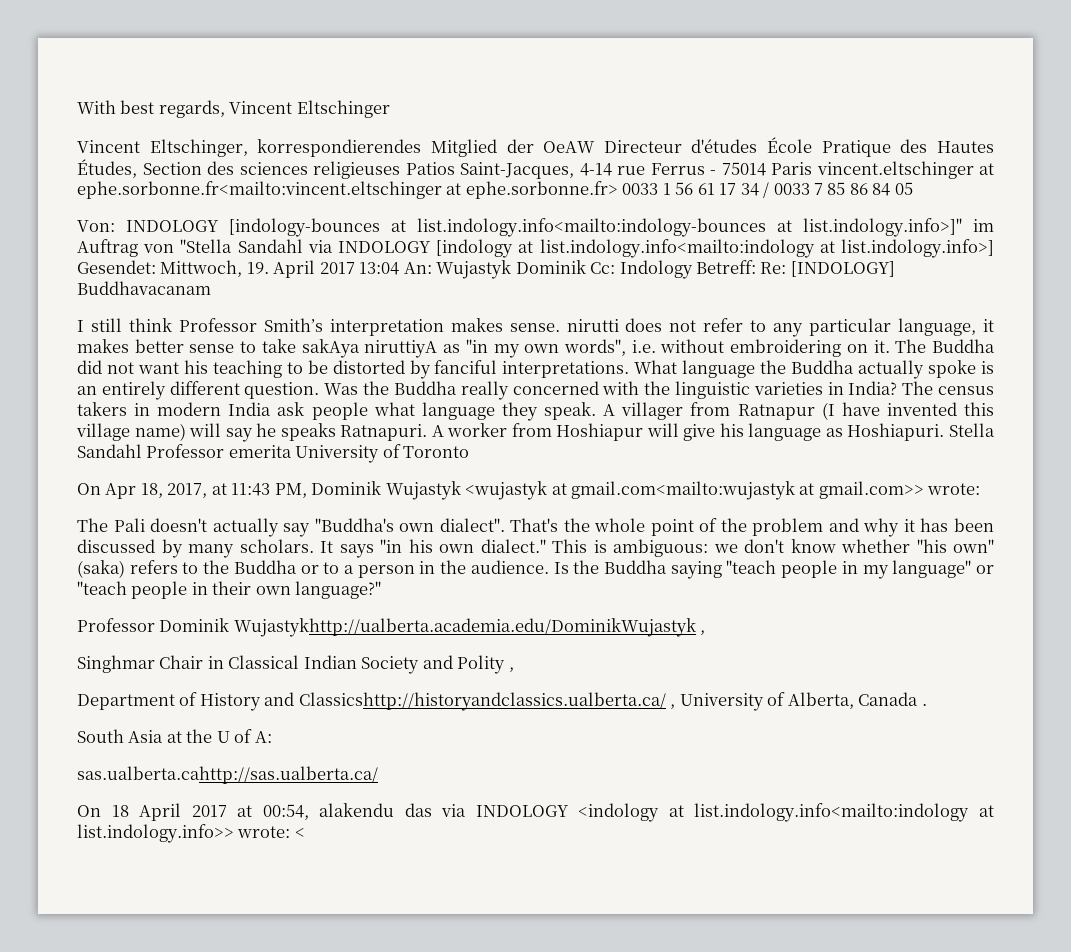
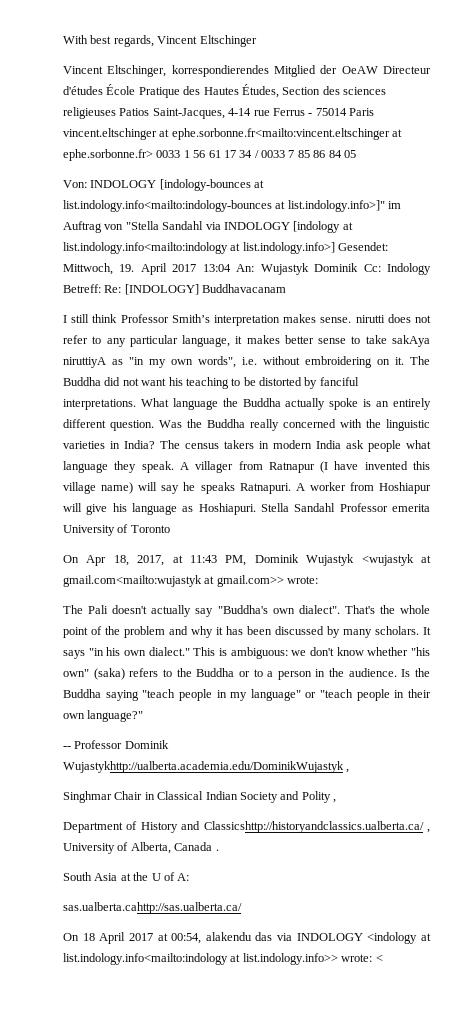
(382, 590) none -> [63,746,71,749] --

